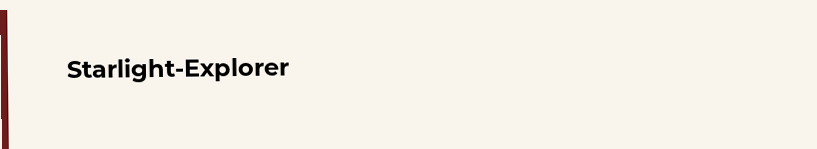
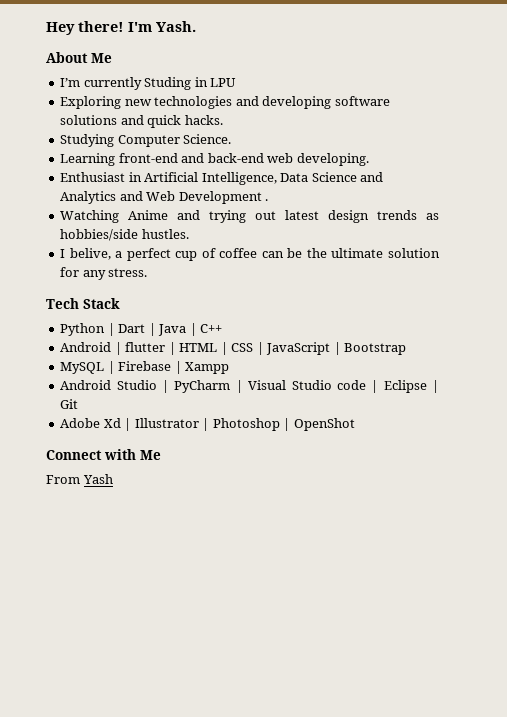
[66,56,290,84] Starlight-Explorer -> [46,21,196,35] [46,52,112,63] [60,77,237,90] [60,96,390,109] [60,115,223,128] [60,134,232,147] [60,153,369,166] [60,172,384,185] [60,191,269,204] [60,210,439,223] [60,229,189,241] [60,248,440,261] [60,267,148,280] [46,298,120,309] [60,323,223,336] [60,342,407,355] [60,361,230,374] [60,380,439,393] [60,399,79,409] [60,418,355,431] [46,449,161,460] [46,474,113,484] Hey there! I'm Yash. // About Me // I’m currently Studing in LPU // Exploring new technologies and developing software solutions and quick hacks. // Studying Computer Science. // Learning front-end and back-end web developing. // Enthusiast in Artificial Intelligence, Data Science and Analytics and Web Development . // Watching Anime and trying out latest design trends as hobbies/side hustles. // I belive, a perfect cup of coffee can be the ultimate solution for any stress. // Tech Stack // Python | Dart | Java | C++ // Android | flutter | HTML | CSS | JavaScript | Bootstrap // MySQL | Firebase | Xampp // Android Studio | PyCharm | Visual Studio code | Eclipse | Git // Adobe Xd | Illustrator | Photoshop | OpenShot // Connect with Me // From Yash

